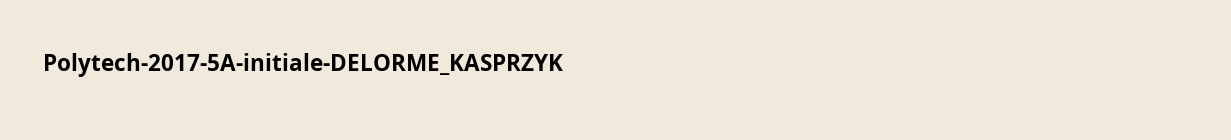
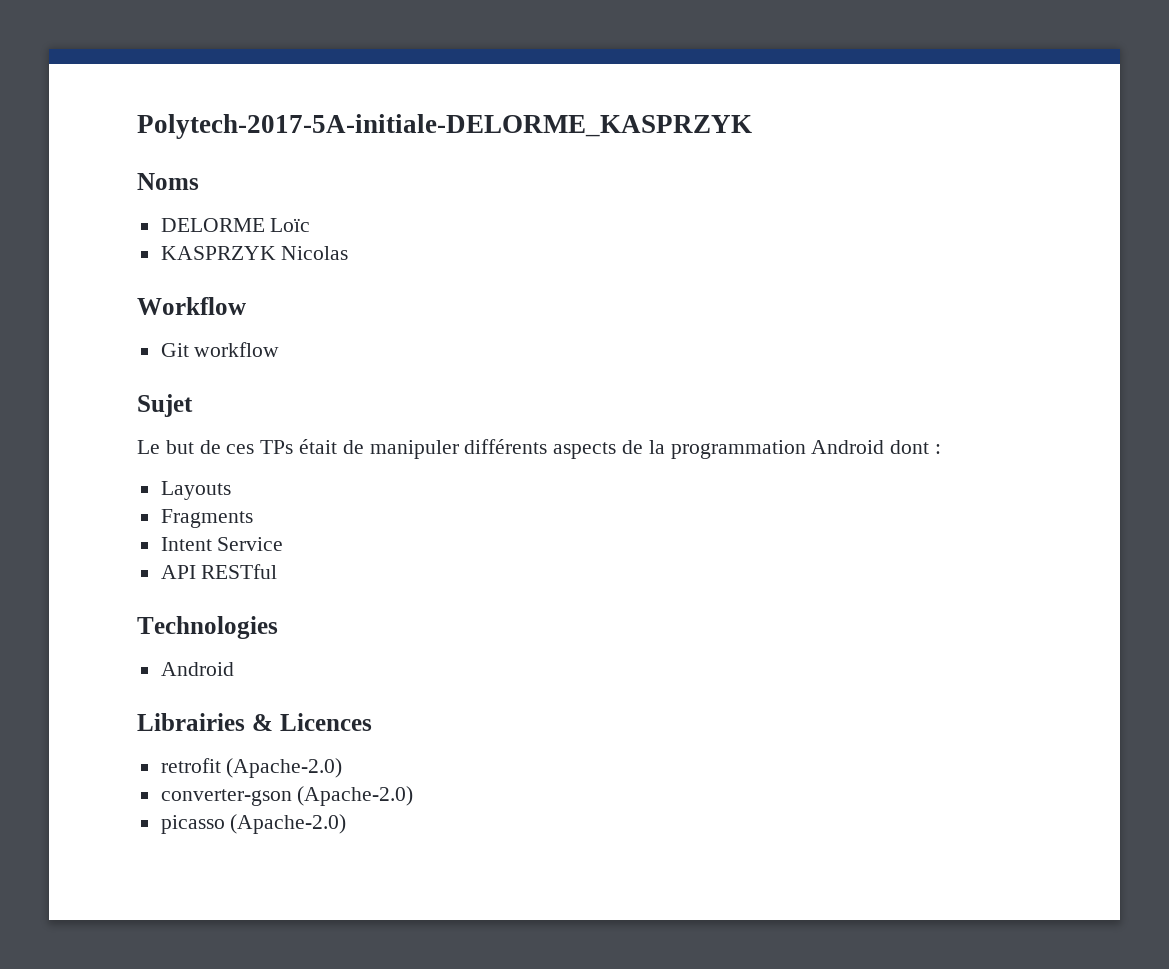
(563, 65) none -> [137,173,199,190] [160,218,311,232] [160,246,349,260] [137,297,246,315] [160,342,280,357] [137,394,193,417] [137,439,942,459] [160,481,231,500] [160,509,253,528] [160,537,284,551] [160,564,278,579] [137,616,278,639] [160,662,234,676] [137,713,372,731] [160,758,343,778] [160,786,414,806] [160,814,347,834] // Noms // DELORME Loïc // KASPRZYK Nicolas // Workflow // Git workflow // Sujet // Le but de ces TPs était de manipuler différents aspects de la programmation Android dont : // Layouts // Fragments // Intent Service // API RESTful // Technologies // Android // Librairies & Licences // retrofit (Apache-2.0) // converter-gson (Apache-2.0) // picasso (Apache-2.0)

